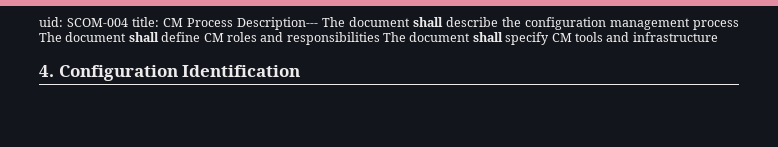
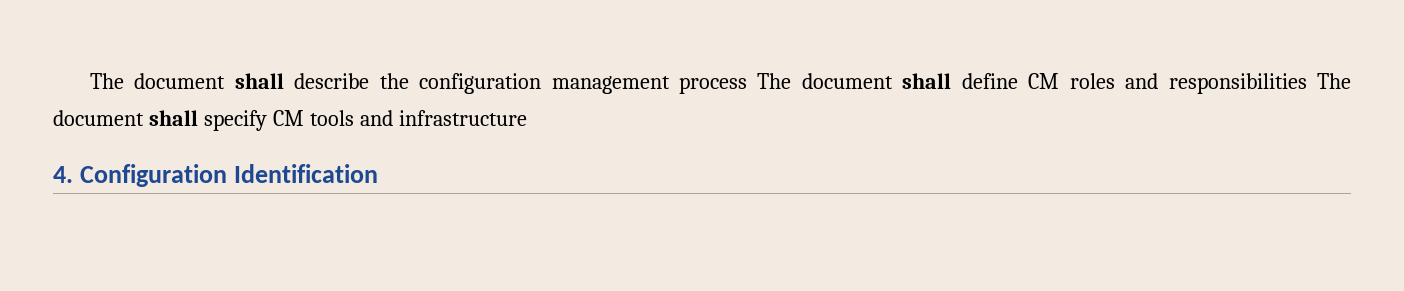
[39,17,318,30] uid: SCOM-004 title: CM Process Description--- -> (89, 81) none

